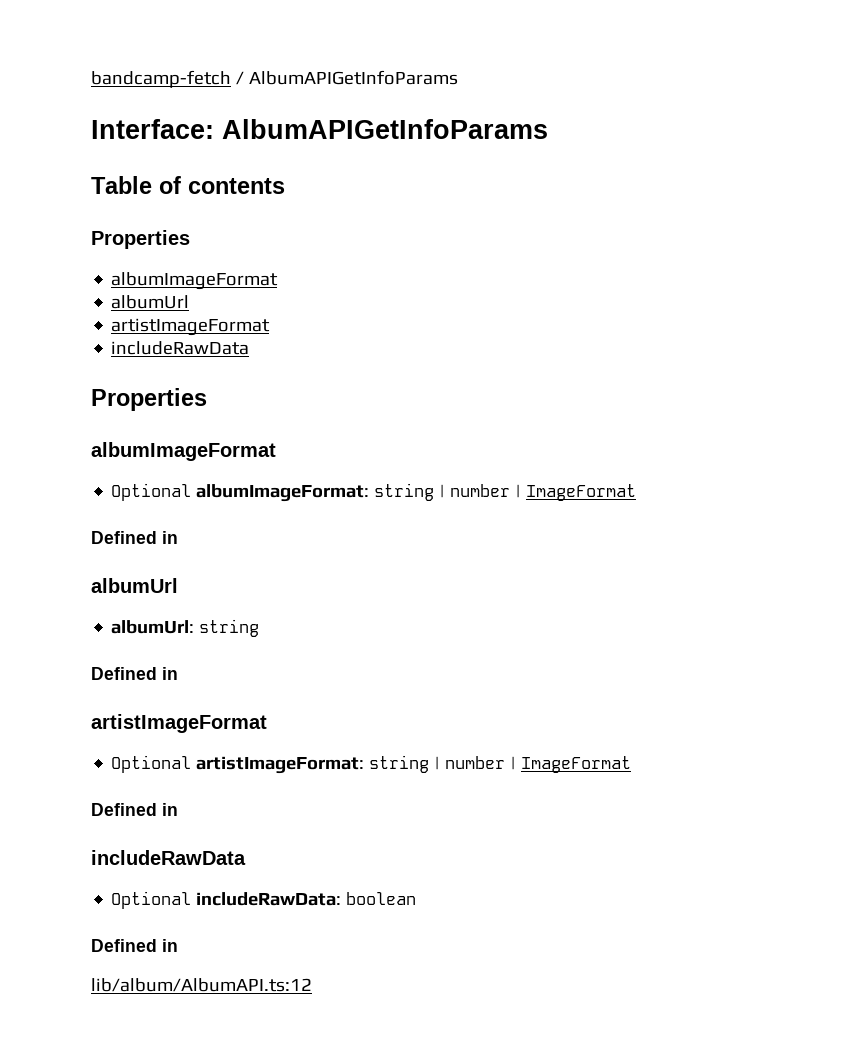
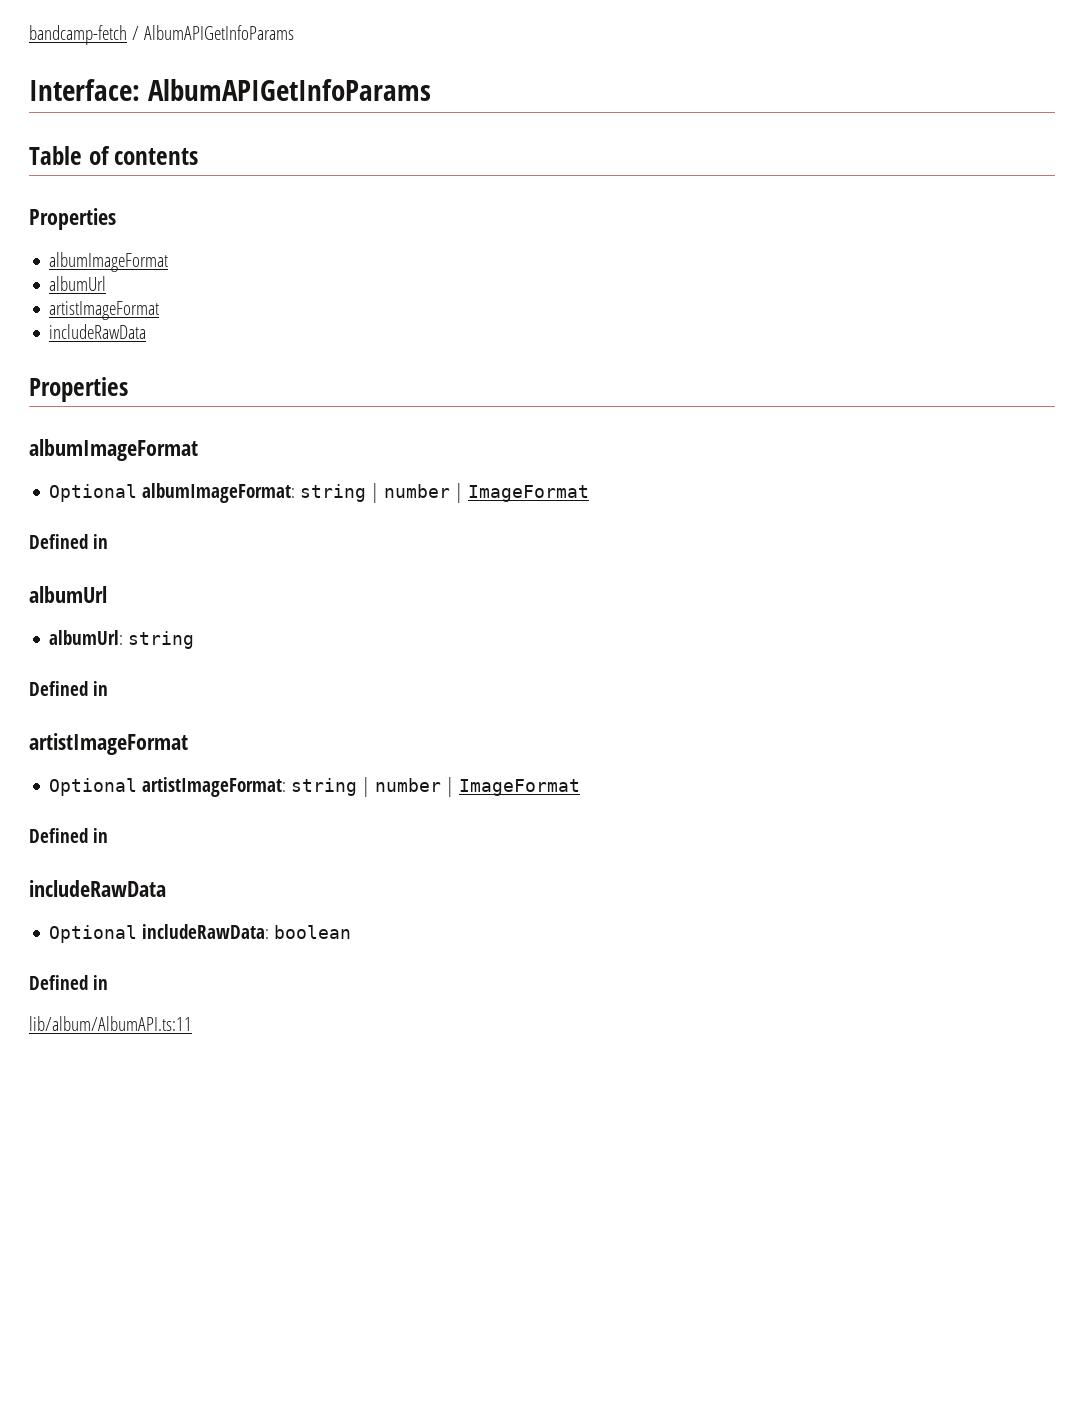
[91,978,312,992] lib/album/AlbumAPI.ts:12 -> [29,1016,192,1031] lib/album/AlbumAPI.ts:11

